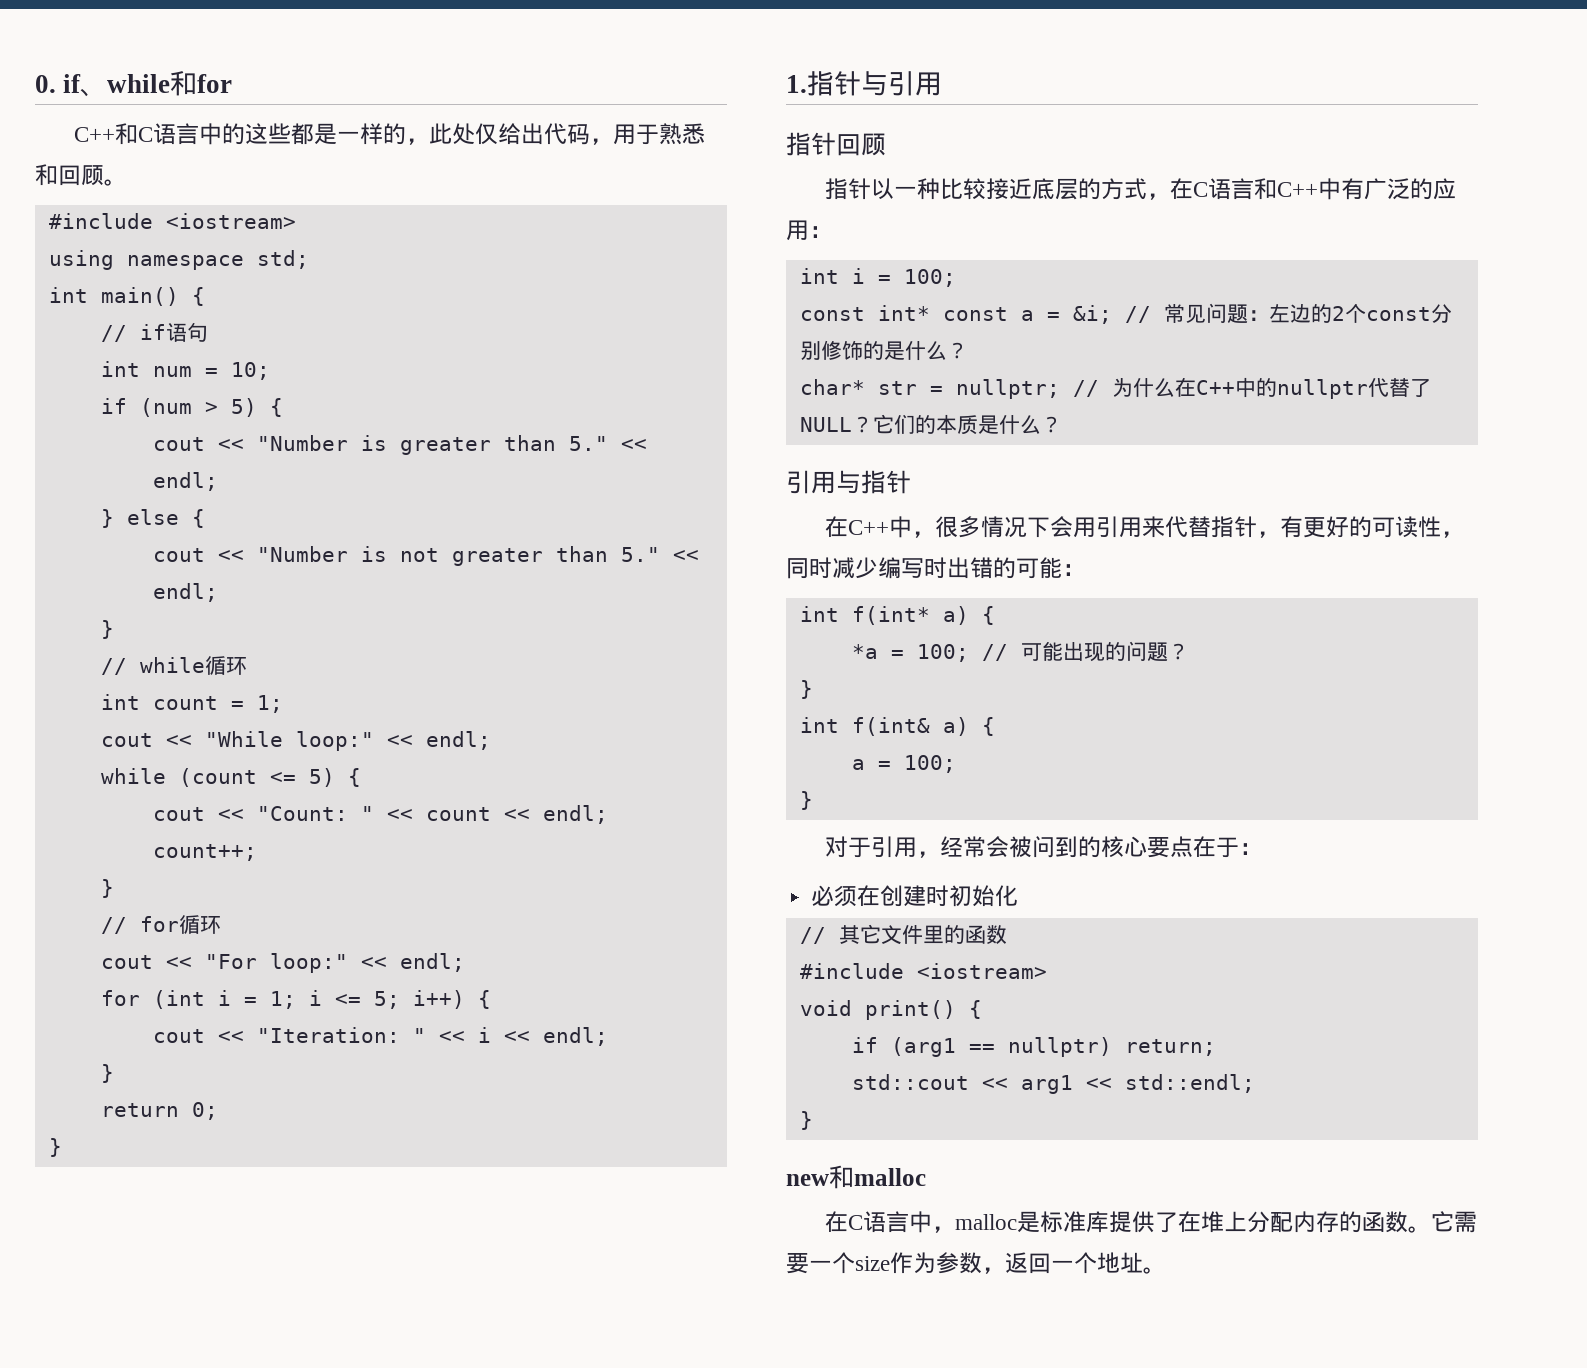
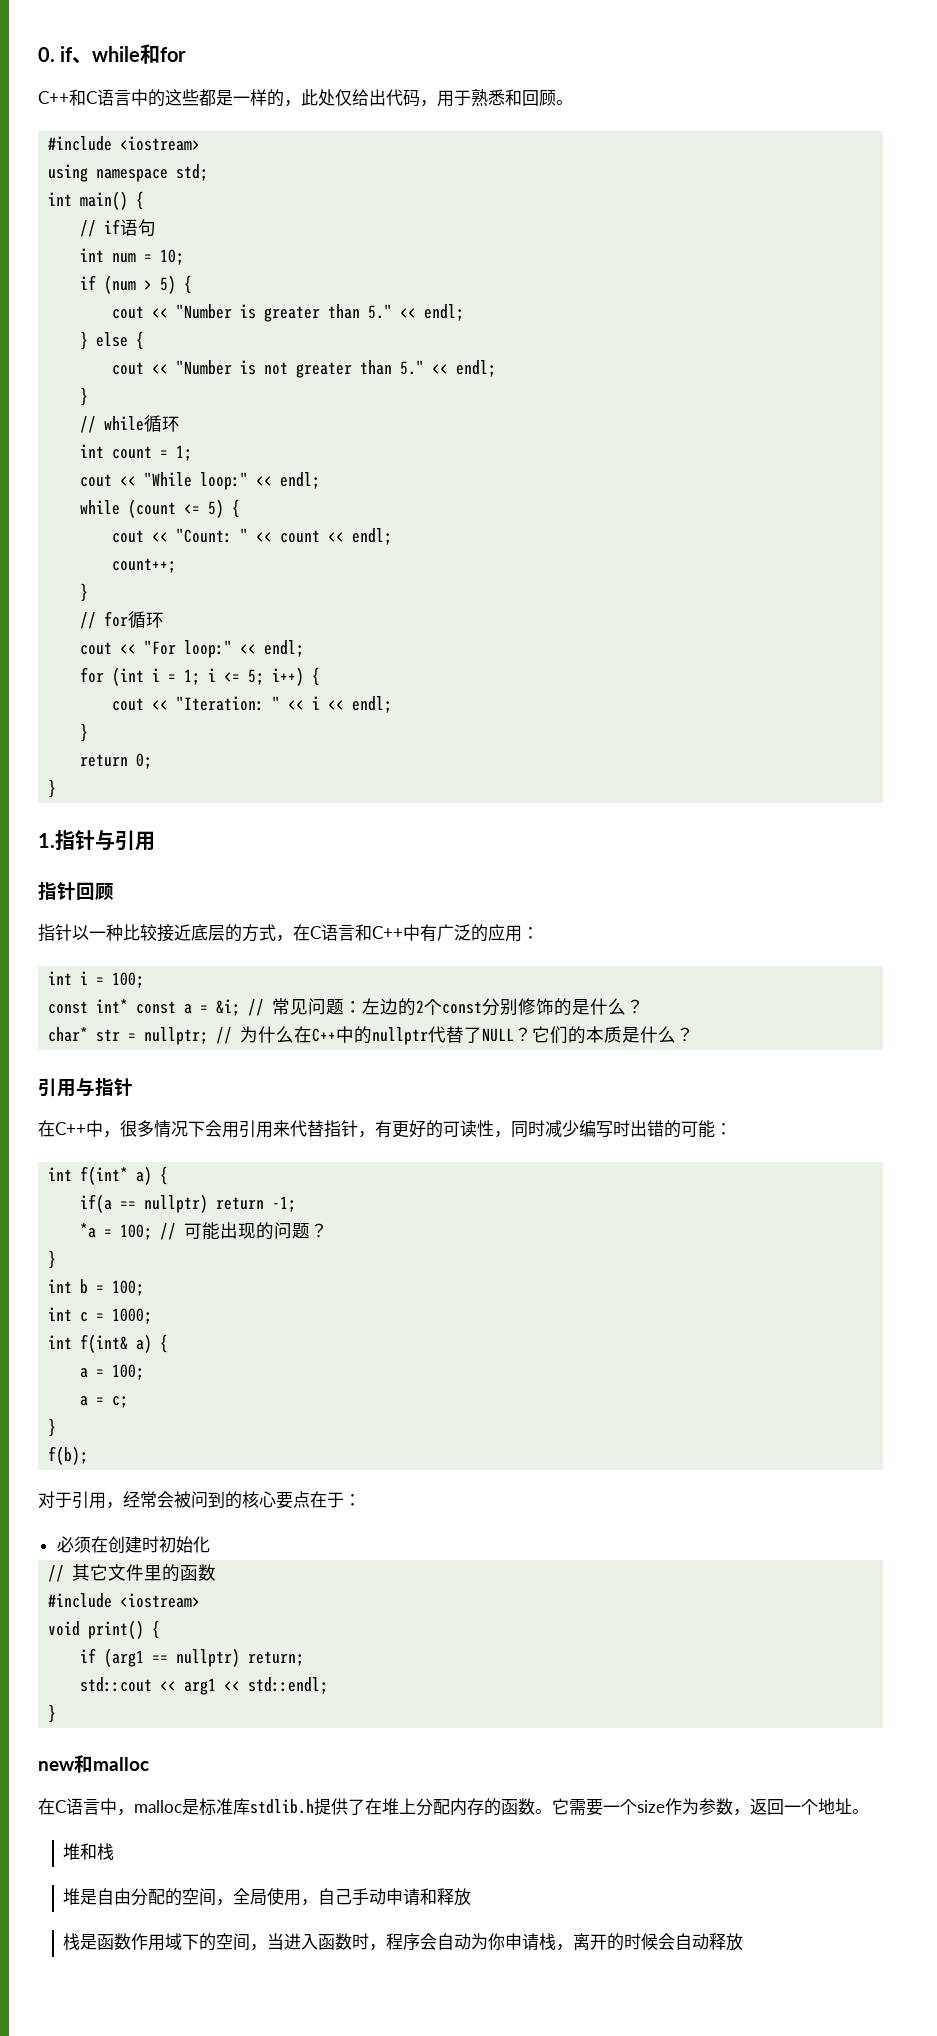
(995, 615) none -> [80,1194,297,1213] // if(a == nullptr) return -1;
(813, 689) none -> [48,1279,145,1296] [48,1307,153,1324] // int b = 100; // int c = 1000;
[799,791,813,810] // } -> [80,1396,129,1408] [48,1418,57,1437] [48,1446,89,1465] // a = c; // } // f(b);
(1109, 1222) none -> [250,1799,314,1814] stdlib.h
(1166, 1270) none -> [63,1843,115,1860] [63,1887,472,1906] [63,1933,744,1951] // 堆和栈 // 堆是自由分配的空间，全局使用，自己手动申请和释放 // 栈是函数作用域下的空间，当进入函数时，程序会自动为你申请栈，离开的时候会自动释放

